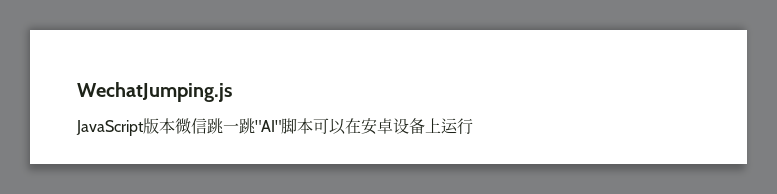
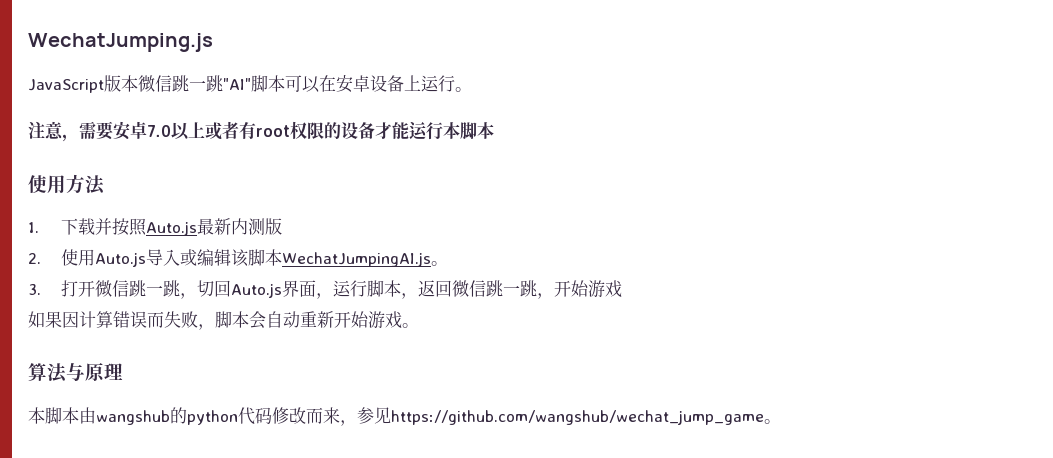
(473, 126) none -> [455,87,472,92] [28,121,494,142] [28,174,105,195] [28,218,283,236] [28,249,449,267] [28,280,623,299] [28,311,419,330] [28,363,123,383] [28,407,781,426] 。 // 注意，需要安卓7.0以上或者有root权限的设备才能运行本脚本 // 使用方法 // 1.下载并按照Auto.js最新内测版 // 2.使用Auto.js导入或编辑该脚本WechatJumpingAI.js。 // 3.打开微信跳一跳，切回Auto.js界面，运行脚本，返回微信跳一跳，开始游戏 // 如果因计算错误而失败，脚本会自动重新开始游戏。 // 算法与原理 // 本脚本由wangshub的python代码修改而来，参见https://github.com/wangshub/wechat_jump_game。

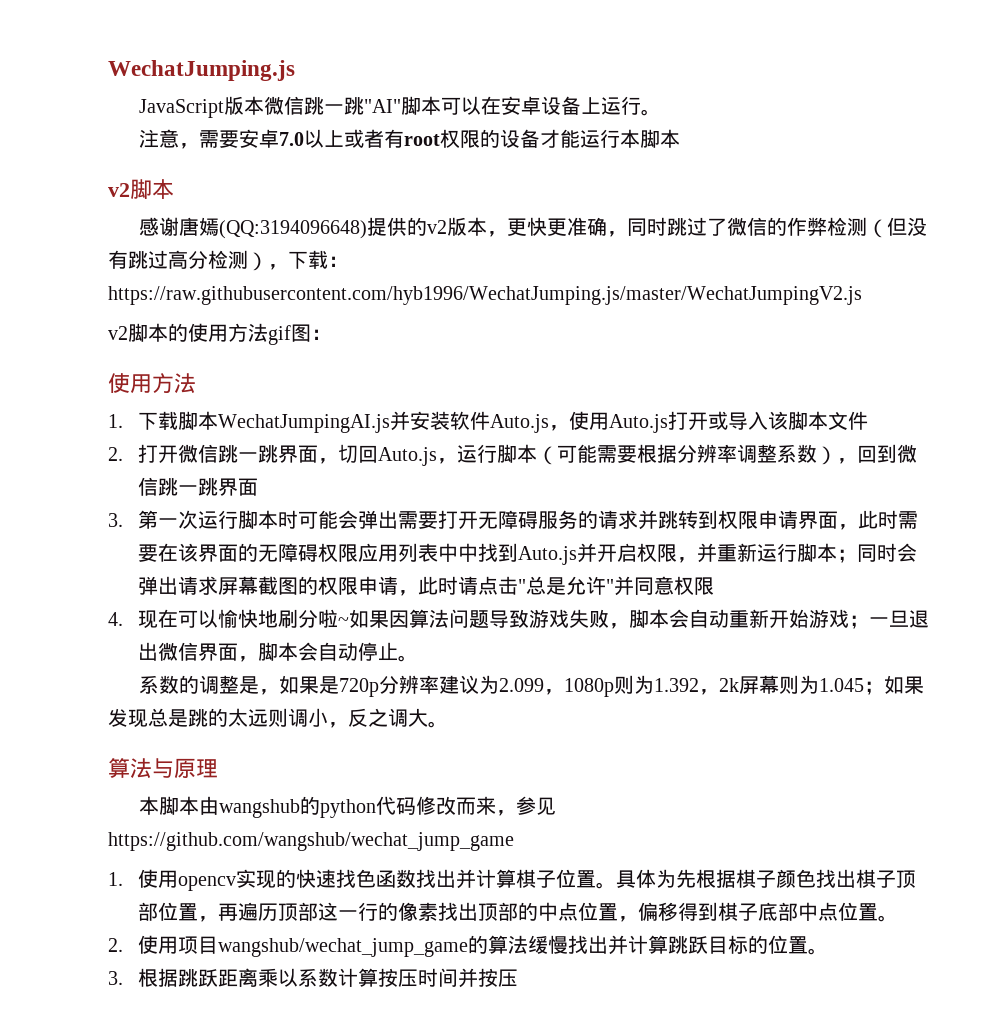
[28,174,105,195] [28,218,283,236] [28,249,449,267] [28,284,41,295] 使用方法 // 1.下载并按照Auto.js最新内测版 // 2.使用Auto.js导入或编辑该脚本WechatJumpingAI.js。 // 3. -> [108,179,174,200] [139,217,928,239] [108,250,348,271] [108,286,862,305] [108,323,331,345] [108,373,196,393] [108,411,868,433] [108,447,123,461] v2脚本 // 感谢唐嫣(QQ:3194096648)提供的v2版本，更快更准确，同时跳过了微信的作弊检测（但没有跳过高分检测），下载：https://raw.githubusercontent.com/hyb1996/WechatJumping.js/master/WechatJumpingV2.js // v2脚本的使用方法gif图： // 使用方法 // 1.下载脚本WechatJumpingAI.js并安装软件Auto.js，使用Auto.js打开或导入该脚本文件 // 2.
(181, 288) none -> [277,445,318,463] 界面
[282,280,317,297] 界面 -> (437, 456) none
[401,280,623,299] [28,311,164,328] ，返回微信跳一跳，开始游戏 // 如果因计算错误而 -> [536,444,917,465] [137,477,258,496] [108,510,918,530] [137,543,917,565] [137,576,714,596] [108,609,569,629] （可能需要根据分辨率调整系数），回到微信跳一跳界面 // 3.第一次运行脚本时可能会弹出需要打开无障碍服务的请求并跳转到权限申请界面，此时需要在该界面的无障碍权限应用列表中中找到Auto.js并开启权限，并重新运行脚本；同时会弹出请求屏幕截图的权限申请，此时请点击"总是允许"并同意权限 // 4.现在可以愉快地刷分啦~如果因算法问题导致游戏
(402, 320) none -> [848,610,929,629] [137,642,418,662] [139,675,925,697] [108,708,428,728] ；一旦退出微信界面，脚本会自动停止。 // 系数的调整是，如果是720p分辨率建议为2.099，1080p则为1.392，2k屏幕则为1.045；如果发现总是跳的太远则调小，反之调大
[763,419,781,424] 。 -> [108,869,916,891] [137,902,898,922] [108,935,828,957] [108,968,518,988] // 1.使用opencv实现的快速找色函数找出并计算棋子位置。具体为先根据棋子颜色找出棋子顶部位置，再遍历顶部这一行的像素找出顶部的中点位置，偏移得到棋子底部中点位置。 // 2.使用项目wangshub/wechat_jump_game的算法缓慢找出并计算跳跃目标的位置。 // 3.根据跳跃距离乘以系数计算按压时间并按压

